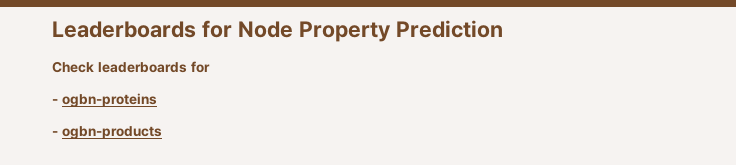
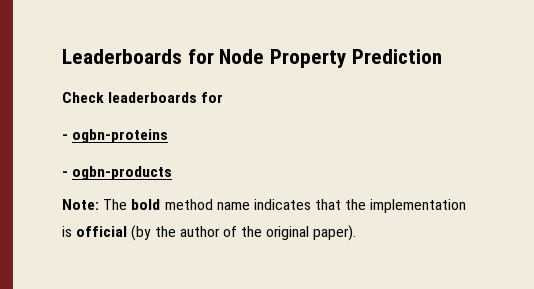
(162, 132) none -> [62,199,467,213] [62,225,357,241] // Note: The bold method name indicates that the implementation is official (by the author of the original paper).

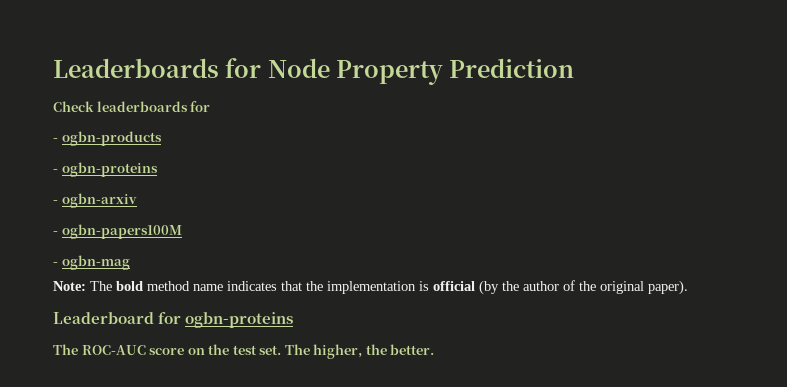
(224, 97) none -> [53,131,162,146] // - ogbn-products
[72,166,173,180] ogbn-products -> [61,193,137,208] [53,224,182,239] [53,255,130,270] ogbn-arxiv // - ogbn-papers100M // - ogbn-mag
(357, 233) none -> [53,312,294,328] [53,344,435,359] // Leaderboard for ogbn-proteins // The ROC-AUC score on the test set. The higher, the better.

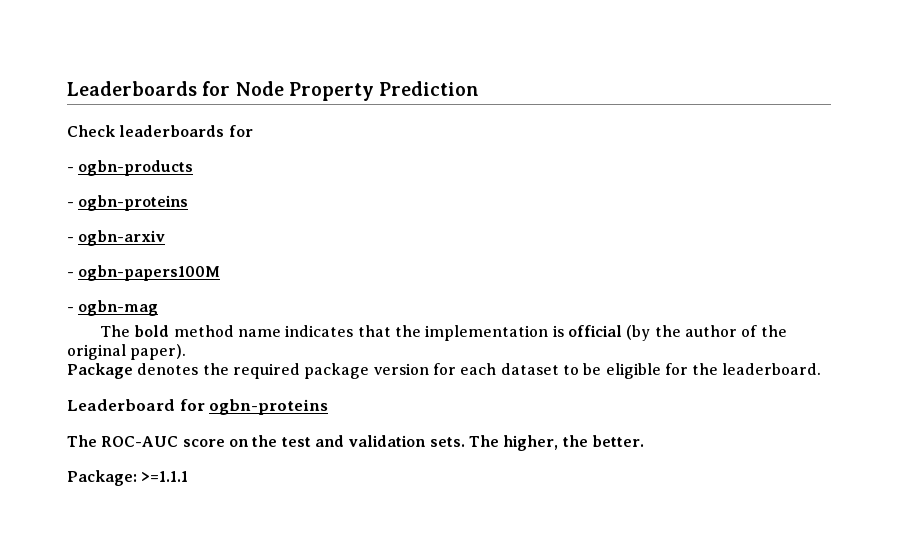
[53,281,86,291] Note: -> (159, 308) none
(688, 287) none -> [67,363,822,379] // Package denotes the required package version for each dataset to be eligible for the leaderboard.
[259,345,282,355] set. -> [314,435,465,447] and validation sets.
(435, 349) none -> [67,470,189,486] // Package: >=1.1.1

